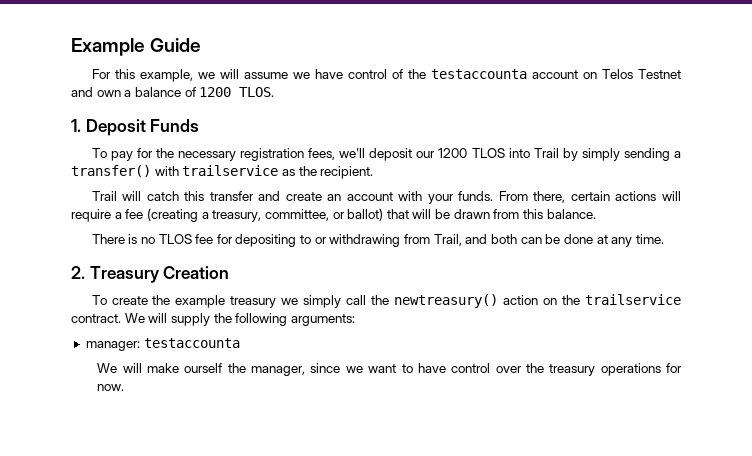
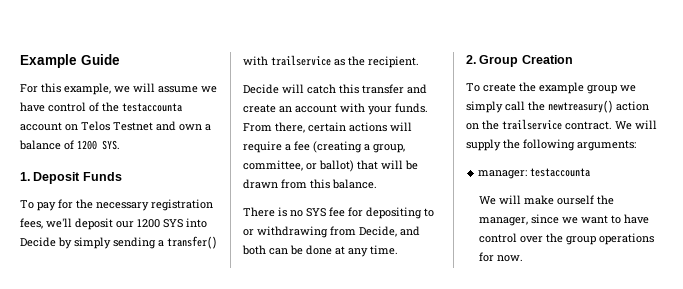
[239,87,275,97] TLOS. -> [102,140,120,150] SYS.
[471,148,559,158] TLOS into Trail -> [163,218,207,228] [20,237,56,247] SYS into Decide
[91,191,117,201] Trail -> [243,84,279,94] Decide
[212,210,262,222] treasury, -> [373,144,405,153] group,
[158,234,192,244] TLOS -> [306,208,326,217] SYS
[433,234,462,246] Trail, -> [359,226,397,237] Decide,
[89,266,160,283] Treasury -> [479,55,519,67] Group
[230,296,277,308] treasury -> [587,85,617,94] group
[549,364,596,376] treasury -> [566,236,597,245] group

